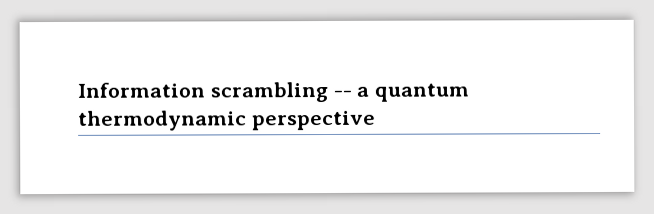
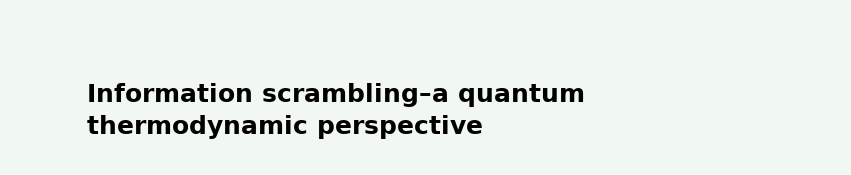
[209,81,370,103] scrambling -- a -> [262,83,449,107] scrambling–a

